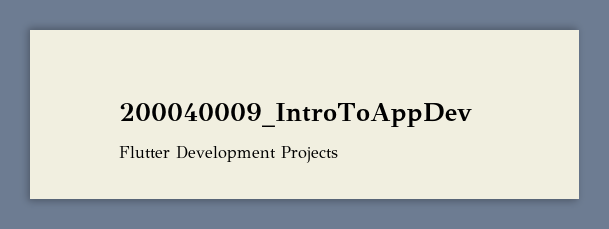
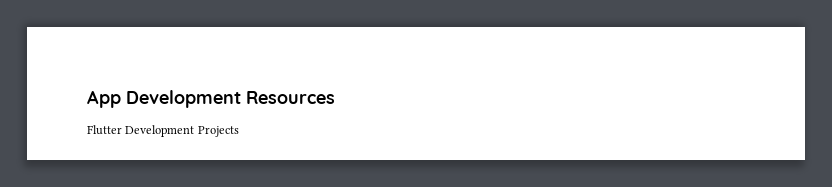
[119,103,472,127] 200040009_IntroToAppDev -> [87,90,335,108] App Development Resources

